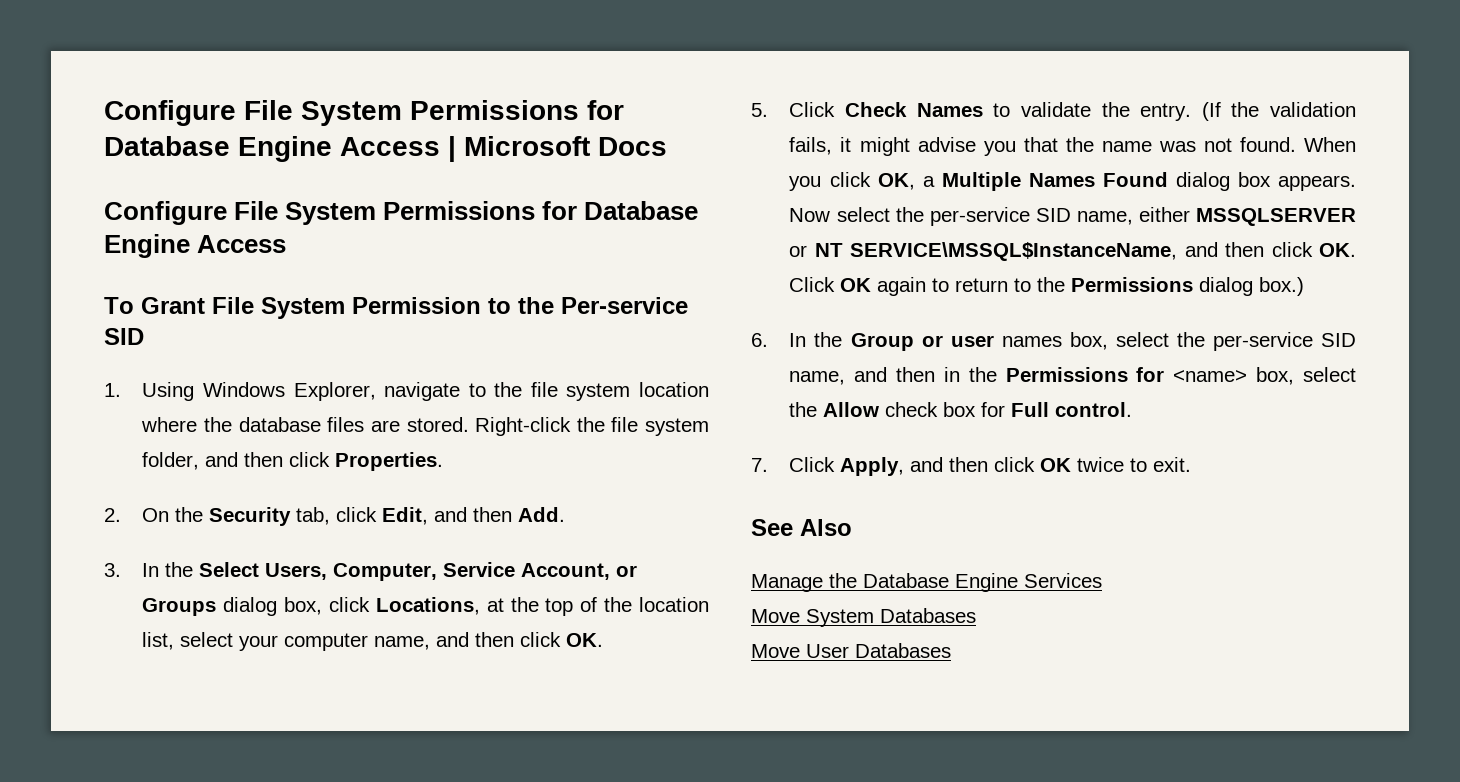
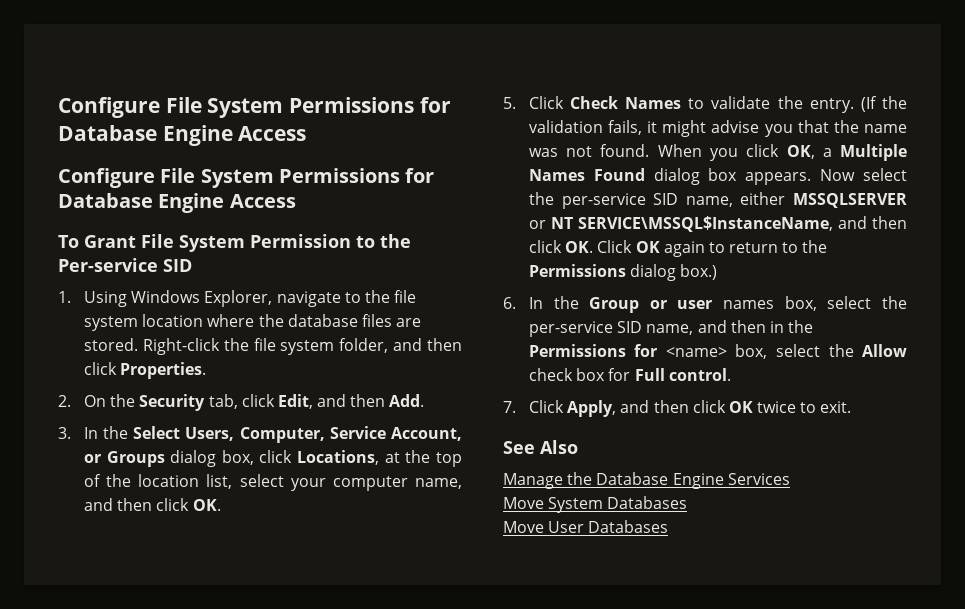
[104,100,624,126] [104,136,667,162] Configure File System Permissions for Database Engine Access | Microsoft Docs -> [58,97,451,118] [58,125,307,146] Configure File System Permissions for Database Engine Access

